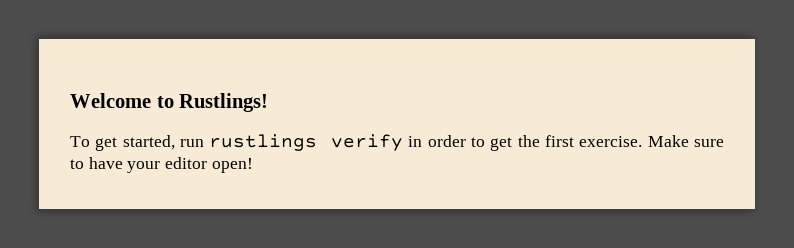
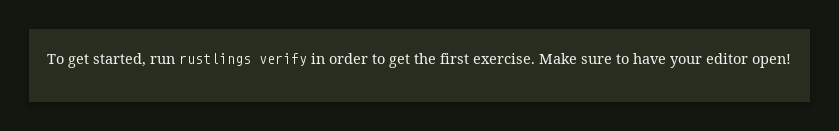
[70,93,269,112] Welcome to Rustlings! // -> (47, 59) none

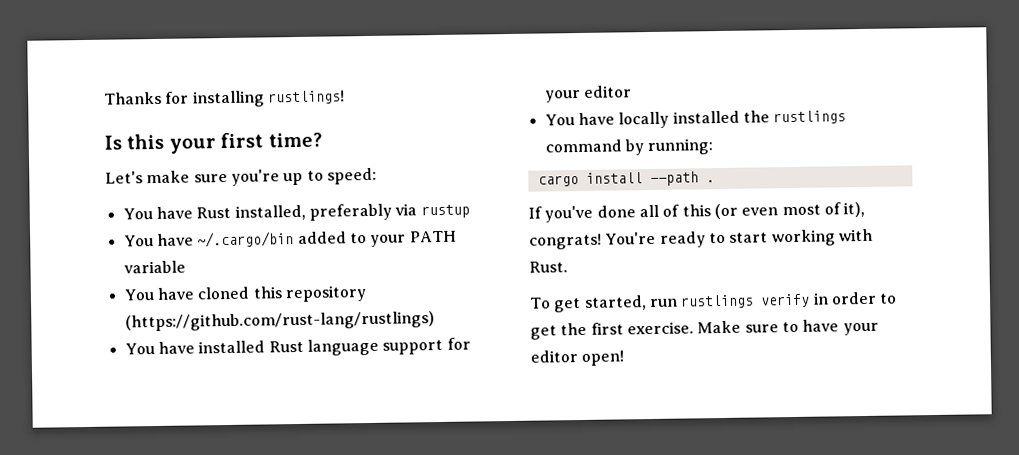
(47, 59) none -> [104,90,345,108] [104,132,322,154] [105,167,377,186] [122,203,470,221] [123,230,457,248] [123,260,186,274] [123,285,367,303] [124,311,435,332] [124,337,471,356] [544,85,632,103] [544,110,847,129] [544,138,714,156] [537,171,715,187] [528,201,866,223] [529,228,873,250] [529,261,568,273] Thanks for installing rustlings! // Is this your first time? // Let's make sure you're up to speed: // You have Rust installed, preferably via rustup // You have ~/.cargo/bin added to your PATH variable // You have cloned this repository (https://github.com/rust-lang/rustlings) // You have installed Rust language support for your editor // You have locally installed the rustlings command by running: // cargo install --path . // If you've done all of this (or even most of it), congrats! You're ready to start working with Rust. //

